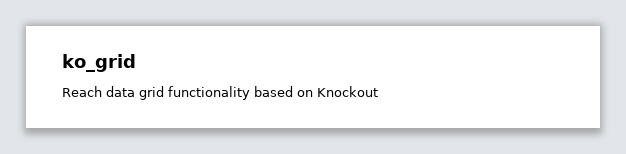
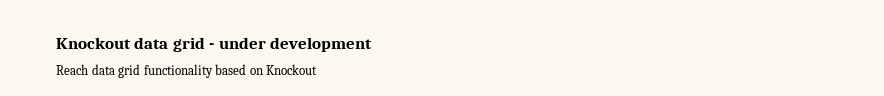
[62,54,136,72] ko_grid -> [56,37,373,52] Knockout data grid - under development

